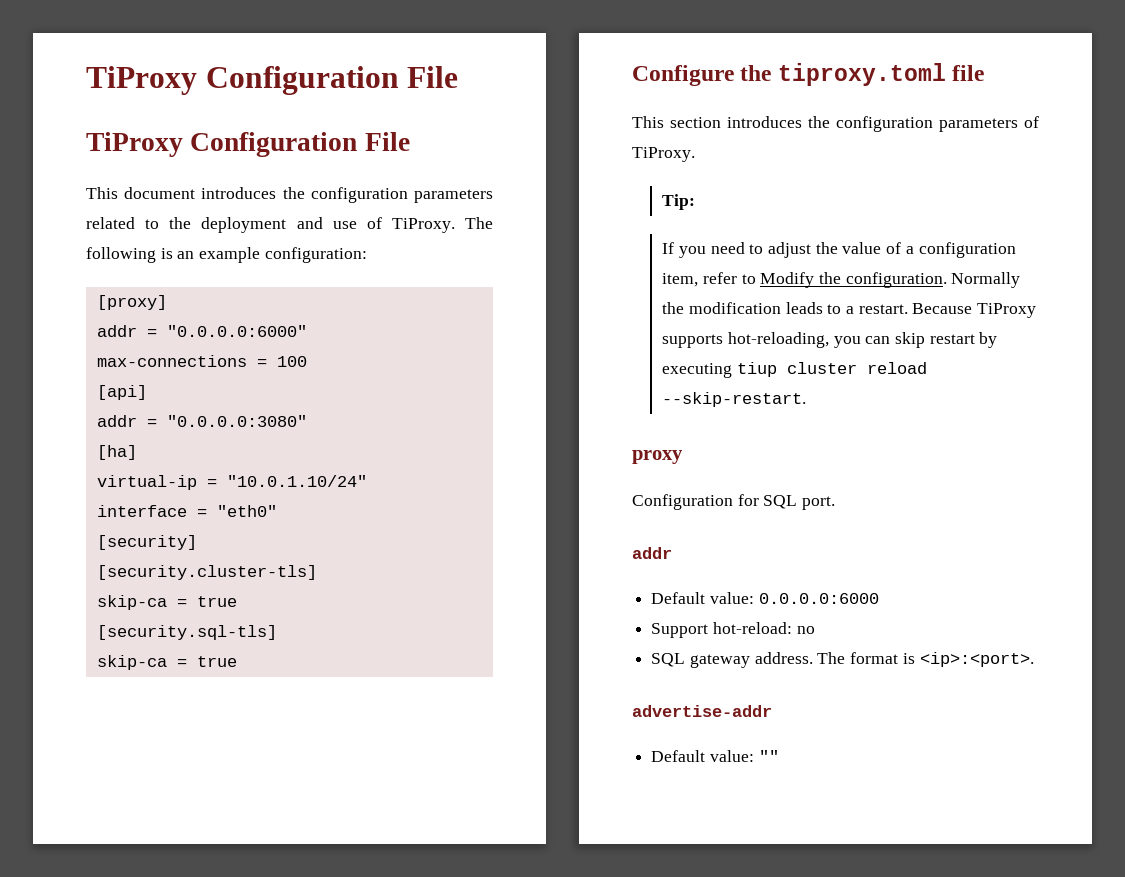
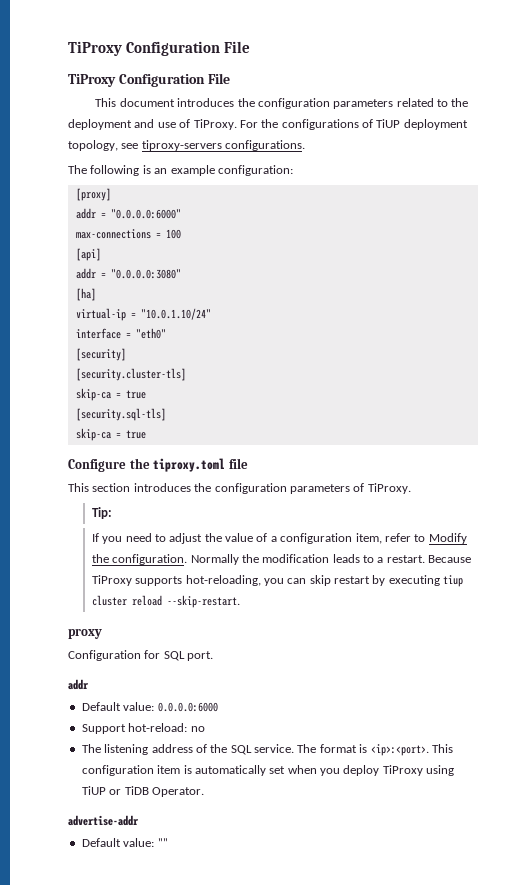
(455, 225) none -> [239,119,468,130] [68,140,306,151] For the configurations of TiUP deployment topology, see tiproxy-servers configurations. //
[651,652,1034,668] SQL gateway address. The format is <ip>:<port>. -> [81,744,453,756] [81,765,455,776] [81,786,204,797] The listening address of the SQL service. The format is <ip>:<port>. This configuration item is automatically set when you deploy TiProxy using TiUP or TiDB Operator.

